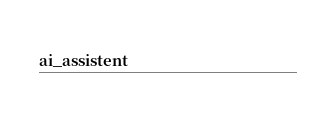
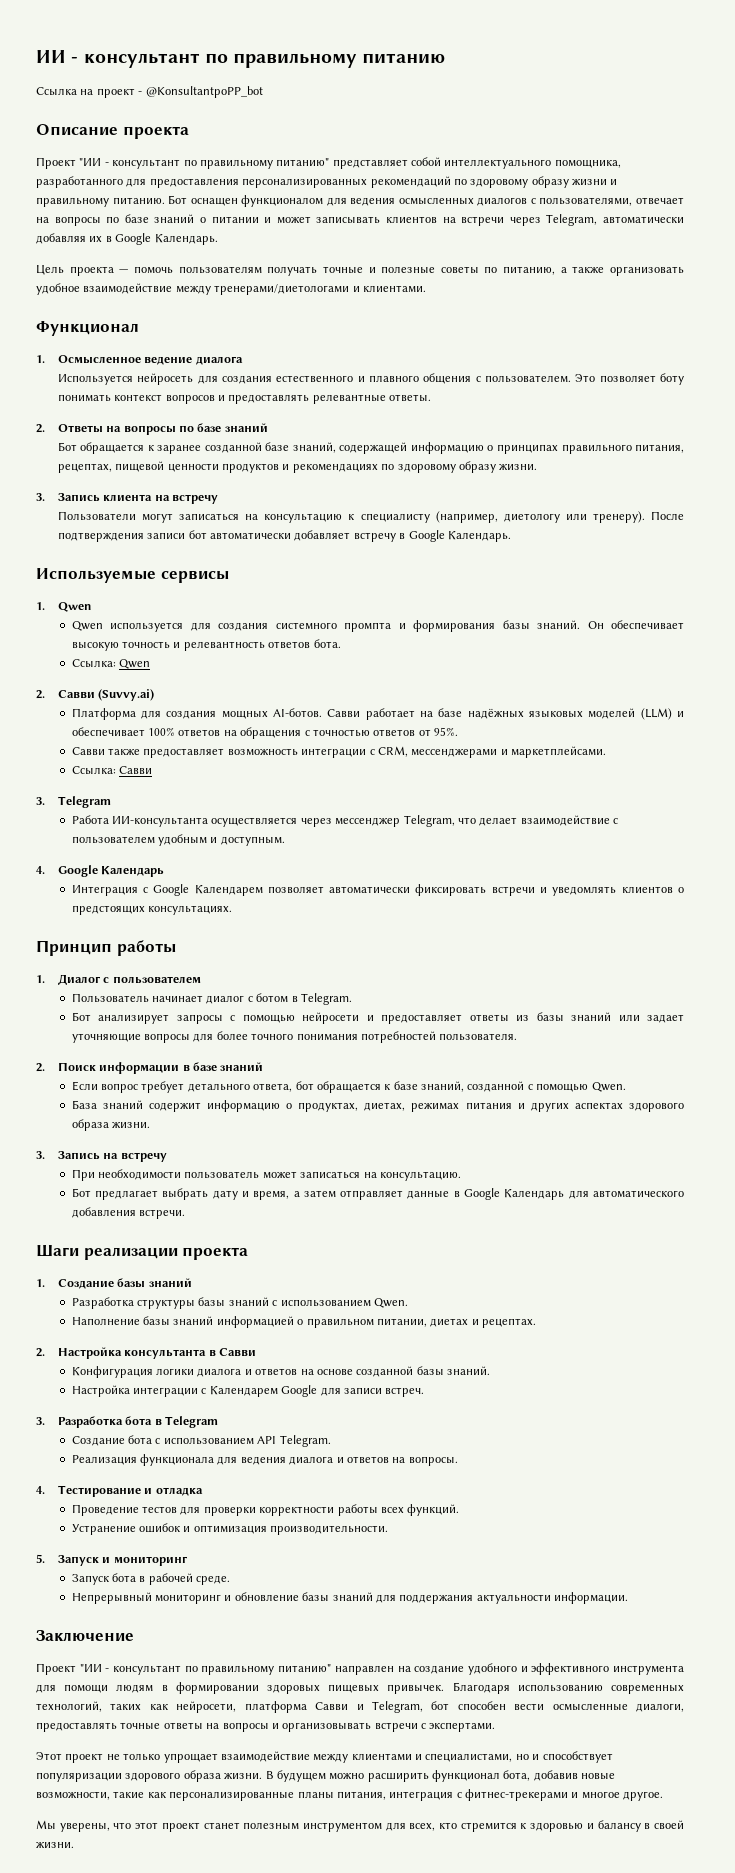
[39,54,128,67] ai_assistent -> [36,50,446,68] [36,86,263,98] [36,124,189,139] [36,157,621,169] [36,176,618,188] [36,195,684,207] [36,214,685,226] [36,233,218,245] [36,265,684,276] [36,283,426,295] [36,321,139,336] [36,355,243,365] [57,373,685,385] [57,394,432,404] [36,423,268,435] [57,442,684,454] [57,461,538,473] [36,493,219,504] [57,511,685,523] [57,530,511,542] [36,568,229,583] [36,602,92,612] [71,620,684,632] [71,639,341,651] [71,659,151,669] [36,689,155,701] [71,708,685,720] [71,727,459,739] [71,746,607,758] [71,766,153,775] [36,796,111,808] [71,815,619,827] [71,834,285,846] [36,865,165,877] [71,884,685,896] [71,905,233,915] [36,940,176,956] [36,974,201,985] [71,993,352,1005] [71,1012,684,1024] [71,1031,518,1043] [36,1062,264,1074] [71,1081,626,1093] [71,1100,684,1112] [71,1119,151,1131] [36,1151,167,1162] [71,1169,461,1181] [71,1188,684,1200] [71,1207,186,1219] [36,1245,249,1260] [36,1278,192,1289] [71,1297,408,1309] [71,1316,537,1328] [36,1347,257,1359] [71,1366,491,1378] [71,1385,425,1397] [36,1416,219,1428] [71,1435,331,1447] [71,1454,458,1466] [36,1485,203,1497] [71,1504,460,1516] [71,1523,389,1535] [36,1554,188,1566] [71,1573,231,1585] [71,1592,629,1604] [36,1630,134,1641] [36,1663,684,1675] [36,1682,684,1694] [36,1701,684,1713] [36,1722,496,1732] [36,1751,613,1763] [36,1770,616,1782] [36,1789,664,1801] [36,1820,684,1832] [36,1841,74,1848] ИИ - консультант по правильному питанию // Ссылка на проект - @KonsultantpoPP_bot // Описание проекта // Проект "ИИ - консультант по правильному питанию" представляет собой интеллектуального помощника, разработанного для предоставления персонализированных рекомендаций по здоровому образу жизни и правильному питанию. Бот оснащен функционалом для ведения осмысленных диалогов с пользователями, отвечает на вопросы по базе знаний о питании и может записывать клиентов на встречи через Telegram, автоматически добавляя их в Google Календарь. // Цель проекта — помочь пользователям получать точные и полезные советы по питанию, а также организовать удобное взаимодействие между тренерами/диетологами и клиентами. // Функционал // 1. Осмысленное ведение диалога // Используется нейросеть для создания естественного и плавного общения с пользователем. Это позволяет боту понимать контекст вопросов и предоставлять релевантные ответы. // 2. Ответы на вопросы по базе знаний // Бот обращается к заранее созданной базе знаний, содержащей информацию о принципах правильного питания, рецептах, пищевой ценности продуктов и рекомендациях по здоровому образу жизни. // 3. Запись клиента на встречу // Пользователи могут записаться на консультацию к специалисту (например, диетологу или тренеру). После подтверждения записи бот автоматически добавляет встречу в Google Календарь. // Используемые сервисы // 1. Qwen // Qwen используется для создания системного промпта и формирования базы знаний. Он обеспечивает высокую точность и релевантность ответов бота. // Ссылка: Qwen // 2. Савви (Suvvy.ai) // Платформа для создания мощных AI-ботов. Савви работает на базе надёжных языковых моделей (LLM) и обеспечивает 100% ответов на обращения с точностью ответов от 95%. // Савви также предоставляет возможность интеграции с CRM, мессенджерами и маркетплейсами. // Ссылка: Савви // 3. Telegram // Работа ИИ-консультанта осуществляется через мессенджер Telegram, что делает взаимодействие с пользователем удобным и доступным. // 4. Google Календарь // Интеграция с Google Календарем позволяет автоматически фиксировать встречи и уведомлять клиентов о предстоящих консультациях. // Принцип работы // 1. Диалог с пользователем // Пользователь начинает диалог с ботом в Telegram. // Бот анализирует запросы с помощью нейросети и предоставляет ответы из базы знаний или задает уточняющие вопросы для более точного понимания потребностей пользователя. // 2. Поиск информации в базе знаний // Если вопрос требует детального ответа, бот обращается к базе знаний, созданной с помощью Qwen. // База знаний содержит информацию о продуктах, диетах, режимах питания и других аспектах здорового образа жизни. // 3. Запись на встречу // При необходимости пользователь может записаться на консультацию. // Бот предлагает выбрать дату и время, а затем отправляет данные в Google Календарь для автоматического добавления встречи. // Шаги реализации проекта // 1. Создание базы знаний // Разработка структуры базы знаний с использованием Qwen. // Наполнение базы знаний информацией о правильном питании, диетах и рецептах. // 2. Настройка консультанта в Савви // Конфигурация логики диалога и ответов на основе созданной базы знаний. // Настройка интеграции с Календарем Google для записи встреч. // 3. Разработка бота в Telegram // Создание бота с использованием API Telegram. // Реализация функционала для ведения диалога и ответов на вопросы. // 4. Тестирование и отладка // Проведение тестов для проверки корректности работы всех функций. // Устранение ошибок и оптимизация производительности. // 5. Запуск и мониторинг // Запуск бота в рабочей среде. // Непрерывный мониторинг и обновление базы знаний для поддержания актуальности информации. // Заключение // Проект "ИИ - консультант по правильному питанию" направлен на создание удобного и эффективного инструмента для помощи людям в формировании здоровых пищевых привычек. Благодаря использованию современных технологий, таких как нейросети, платформа Савви и Telegram, бот способен вести осмысленные диалоги, предоставлять точные ответы на вопросы и организовывать встречи с экспертами. // Этот проект не только упрощает взаимодействие между клиентами и специалистами, но и способствует популяризации здорового образа жизни. В будущем можно расширить функционал бота, добавив новые возможности, такие как персонализированные планы питания, интеграция с фитнес-трекерами и многое другое. // Мы уверены, что этот проект станет полезным инструментом для всех, кто стремится к здоровью и балансу в своей жизни.

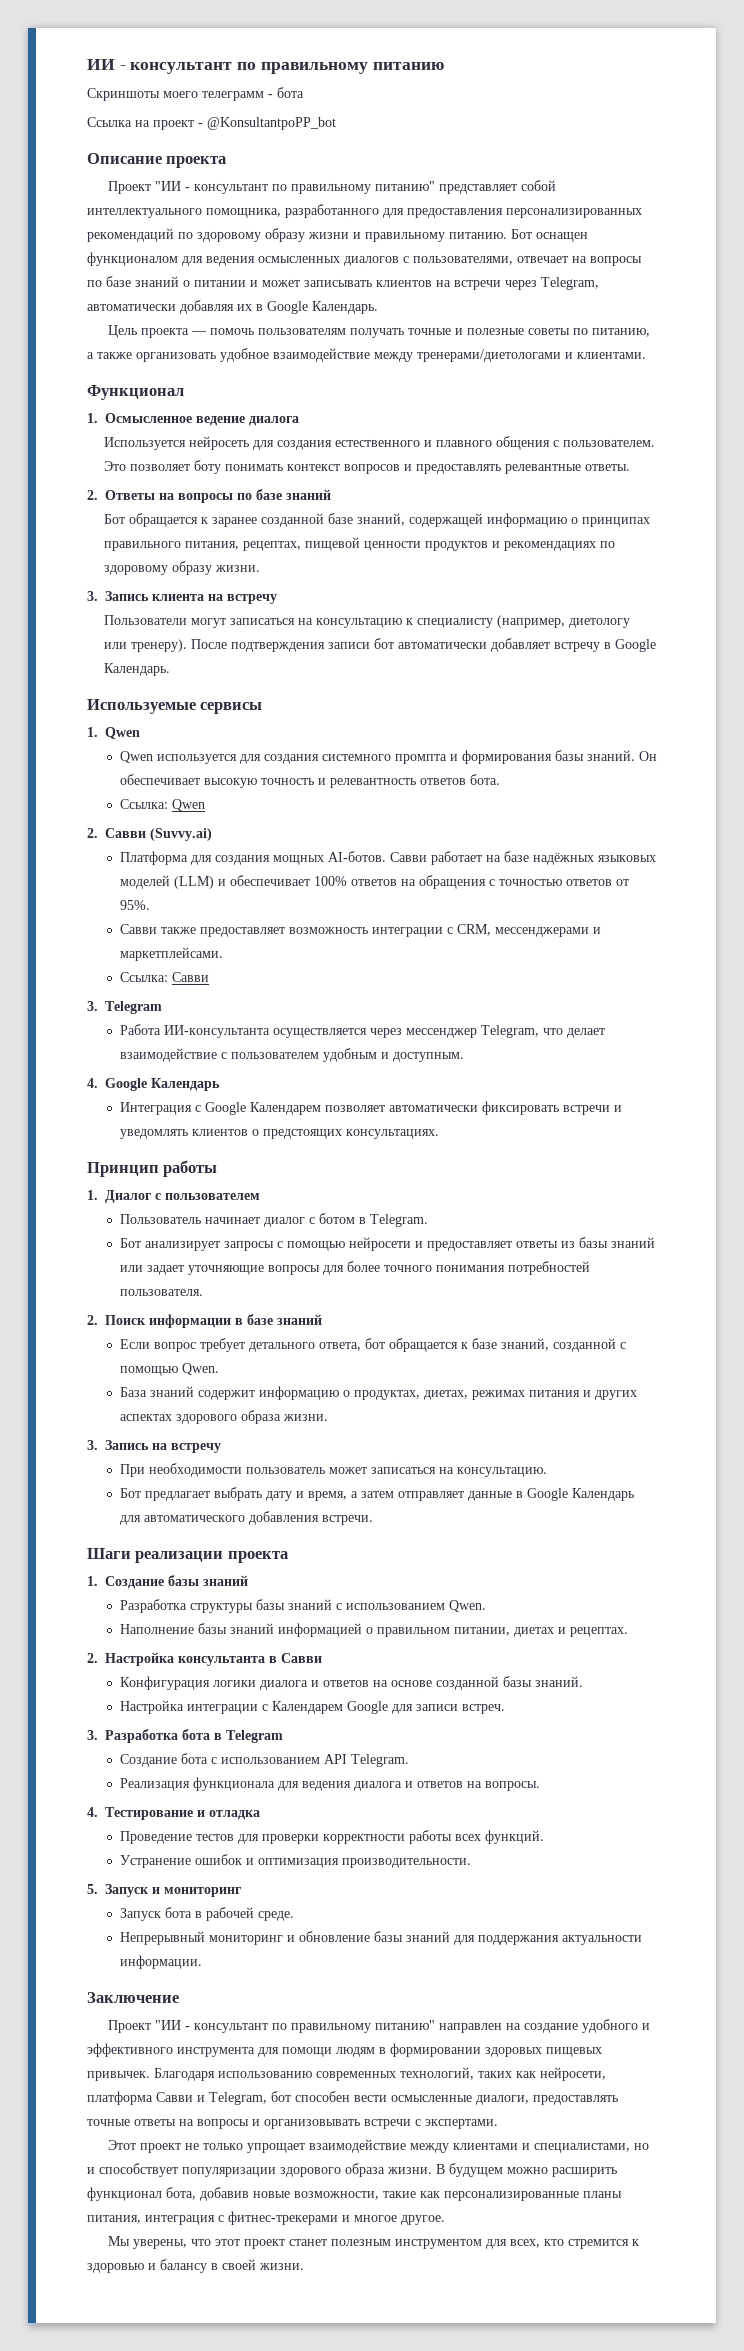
(446, 58) none -> [87,87,304,101] // Скриншоты моего телеграмм - бота

